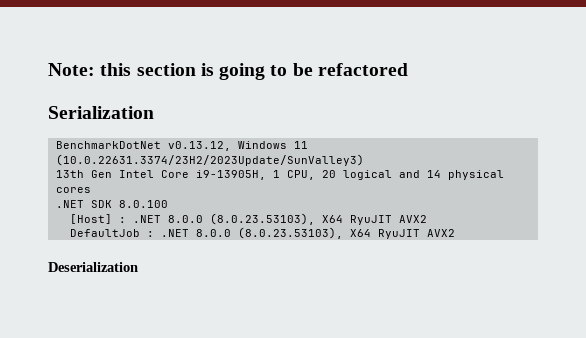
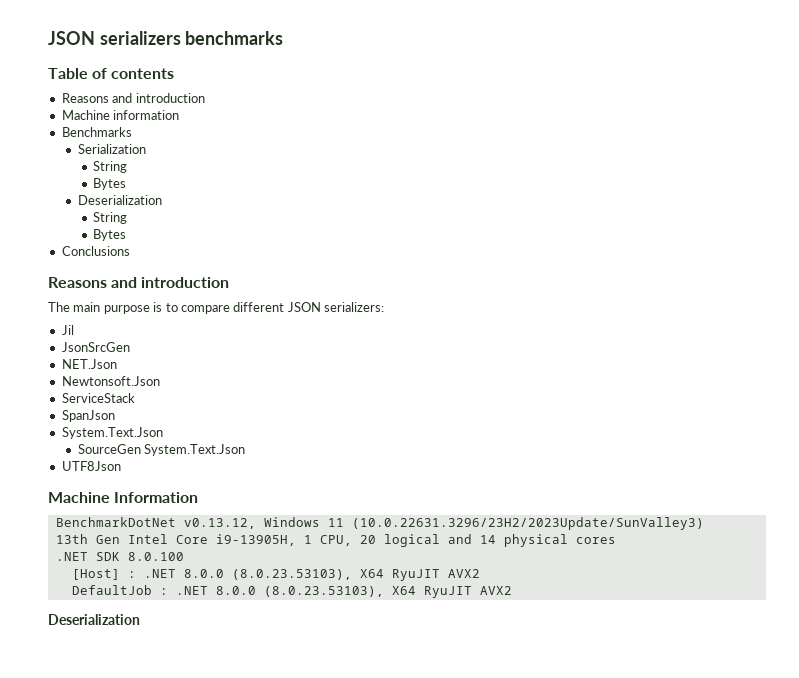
[48,63,408,80] [48,106,154,119] Note: this section is going to be refactored // Serialization -> [48,31,284,45] [48,68,175,79] [61,93,205,103] [61,110,180,120] [61,127,132,137] [77,144,146,154] [93,161,128,173] [93,178,127,190] [77,195,162,205] [93,212,128,224] [93,229,127,241] [61,246,130,256] [48,277,230,288] [48,302,384,314] [61,325,74,335] [61,342,130,352] [61,359,117,369] [61,376,160,386] [61,393,135,403] [61,410,115,422] [61,427,163,439] [77,444,245,456] [61,461,121,471] [48,492,199,503] JSON serializers benchmarks // Table of contents // Reasons and introduction // Machine information // Benchmarks // Serialization // String // Bytes // Deserialization // String // Bytes // Conclusions // Reasons and introduction // The main purpose is to compare different JSON serializers: // Jil // JsonSrcGen // NET.Json // Newtonsoft.Json // ServiceStack // SpanJson // System.Text.Json // SourceGen System.Text.Json // UTF8Json // Machine Information
[55,154,364,166] (10.0.22631.3374/23H2/2023Update/SunValley3) -> [351,517,704,530] (10.0.22631.3296/23H2/2023Update/SunValley3)

